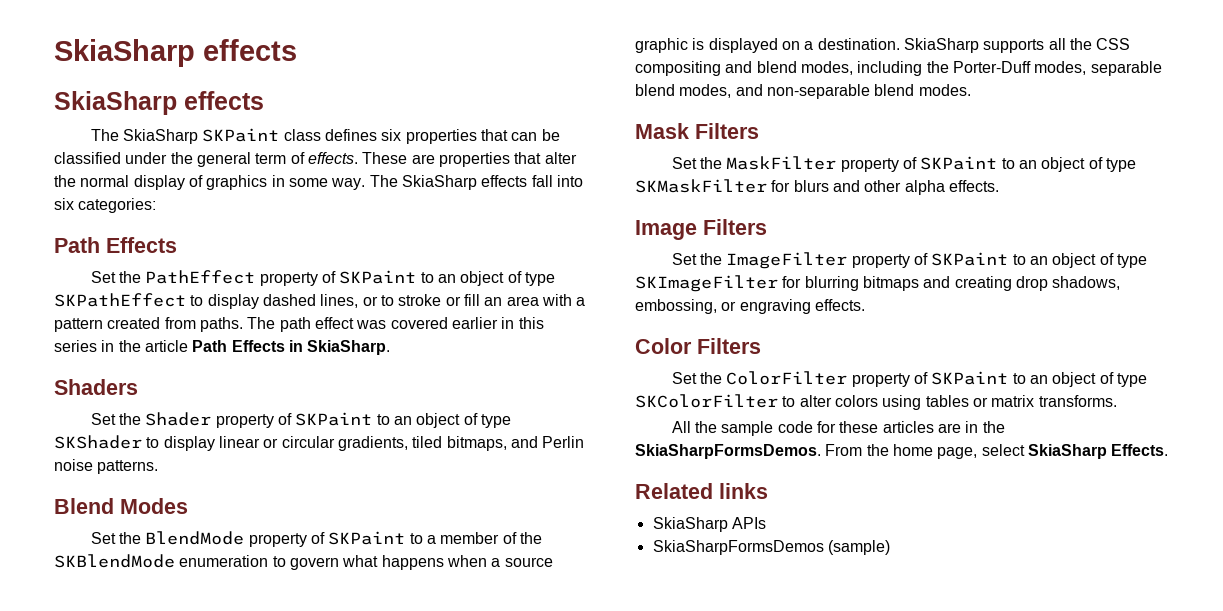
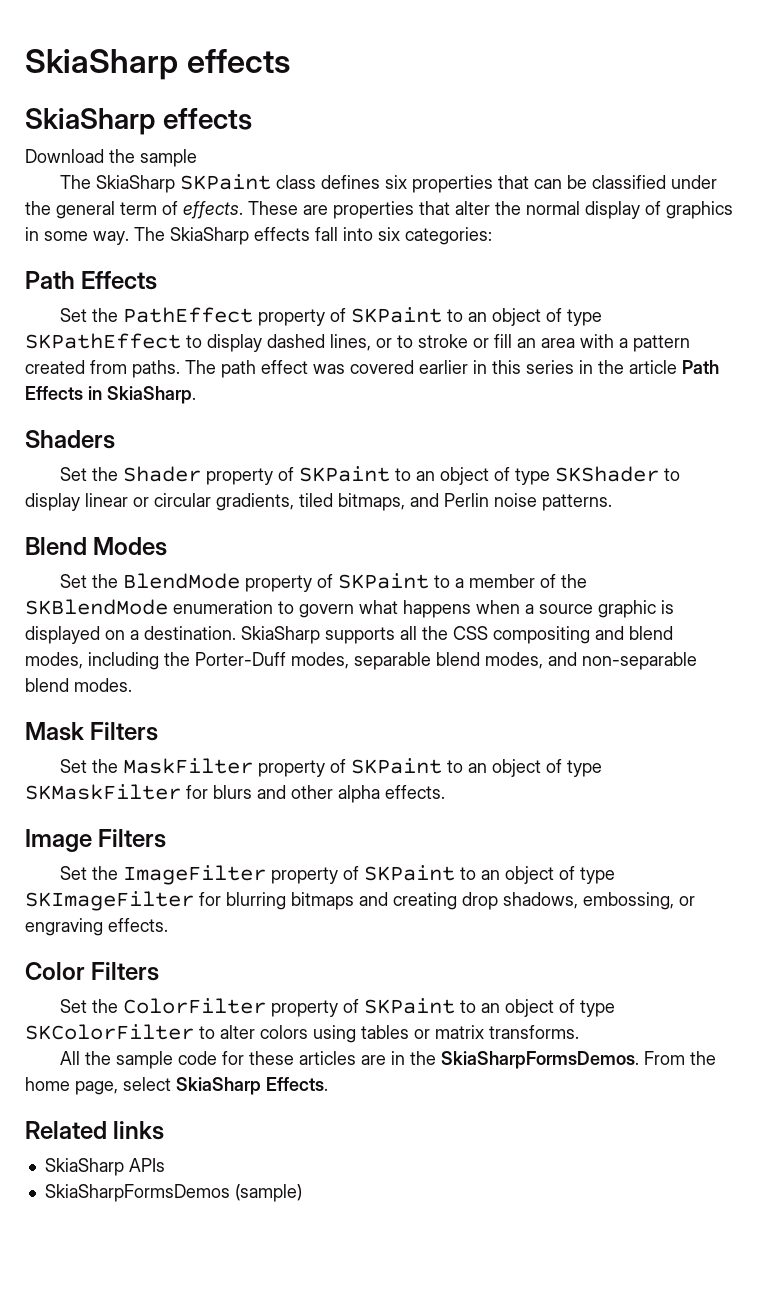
(264, 100) none -> [25,149,197,167] // Download the sample

